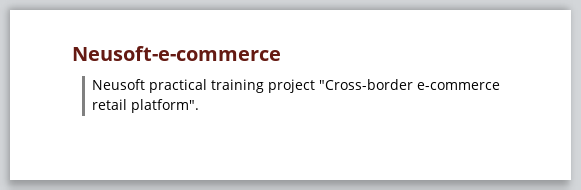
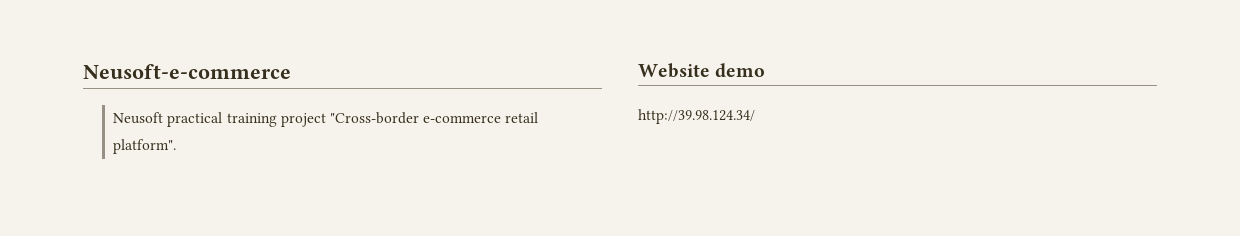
(200, 106) none -> [638,63,766,78] [638,109,755,124] // Website demo // http://39.98.124.34/

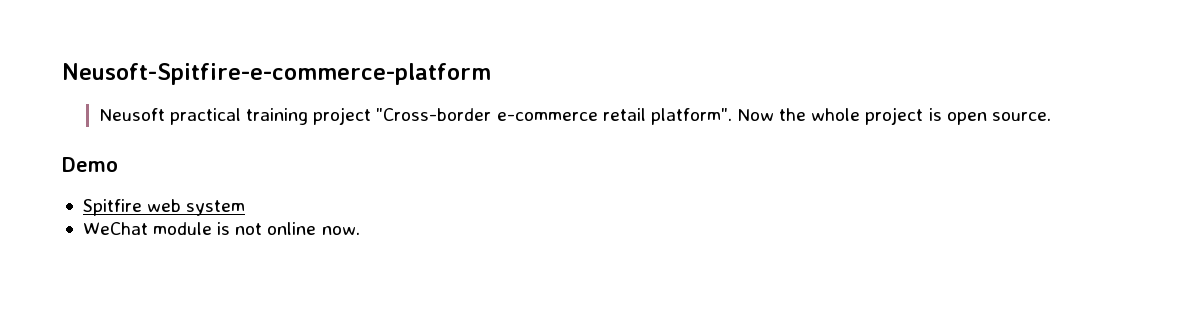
[83,64,291,79] Neusoft-e-commerce -> [62,63,491,85] Neusoft-Spitfire-e-commerce-platform
[638,63,766,78] [638,109,755,124] // Website demo // http://39.98.124.34/ -> [736,107,1051,125] [62,157,118,172] [82,199,246,216] [82,222,360,235] Now the whole project is open source. // Demo // Spitfire web system // WeChat module is not online now.

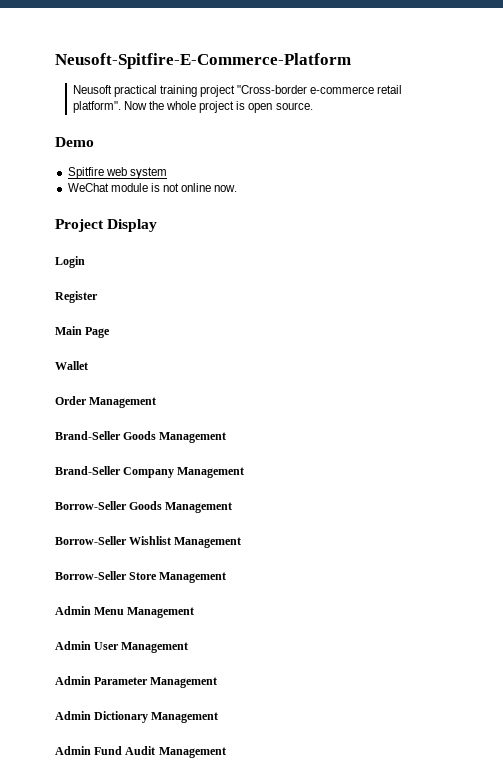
[62,63,491,85] Neusoft-Spitfire-e-commerce-platform -> [55,53,351,69] Neusoft-Spitfire-E-Commerce-Platform
(360, 230) none -> [55,219,158,232] [55,256,85,268] [55,291,98,303] [55,326,111,338] [55,361,88,370] [55,396,157,408] [55,431,227,443] [55,466,245,478] [55,501,233,513] [55,536,242,548] [55,571,227,583] [55,606,195,618] [55,641,189,653] [55,676,218,688] [55,711,219,723] [55,746,226,758] // Project Display // Login // Register // Main Page // Wallet // Order Management // Brand-Seller Goods Management // Brand-Seller Company Management // Borrow-Seller Goods Management // Borrow-Seller Wishlist Management // Borrow-Seller Store Management // Admin Menu Management // Admin User Management // Admin Parameter Management // Admin Dictionary Management // Admin Fund Audit Management

